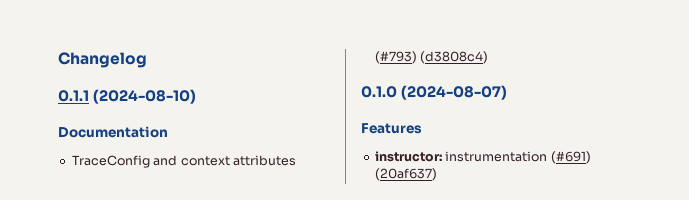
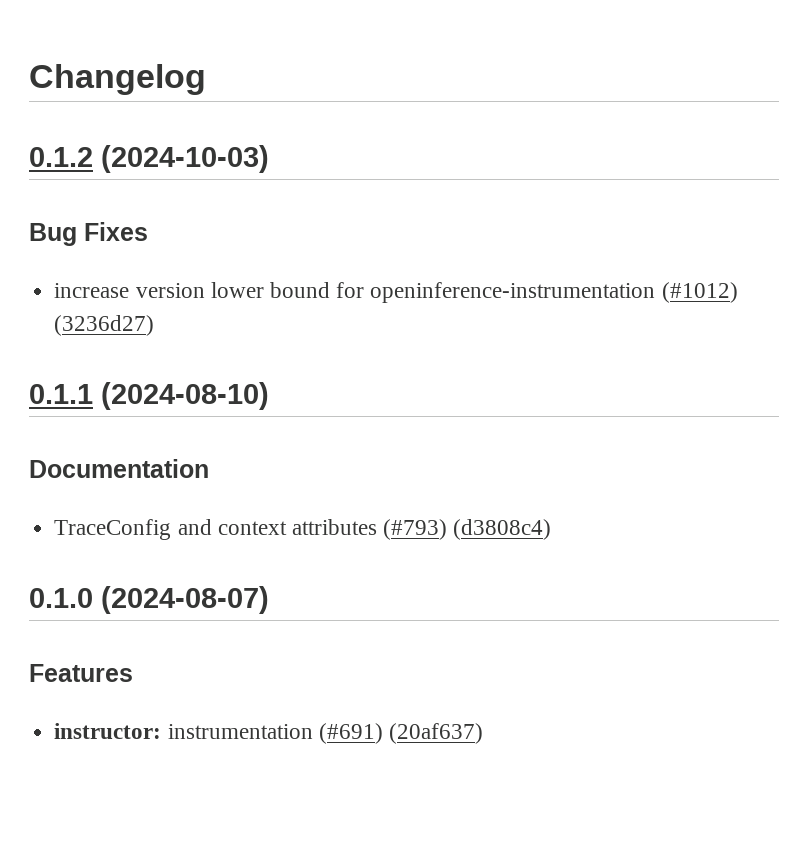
(147, 60) none -> [29,145,269,173] [29,222,148,246] [54,282,738,303] [54,315,155,336] // 0.1.2 (2024-10-03) // Bug Fixes // increase version lower bound for openinference-instrumentation (#1012) (3236d27)

